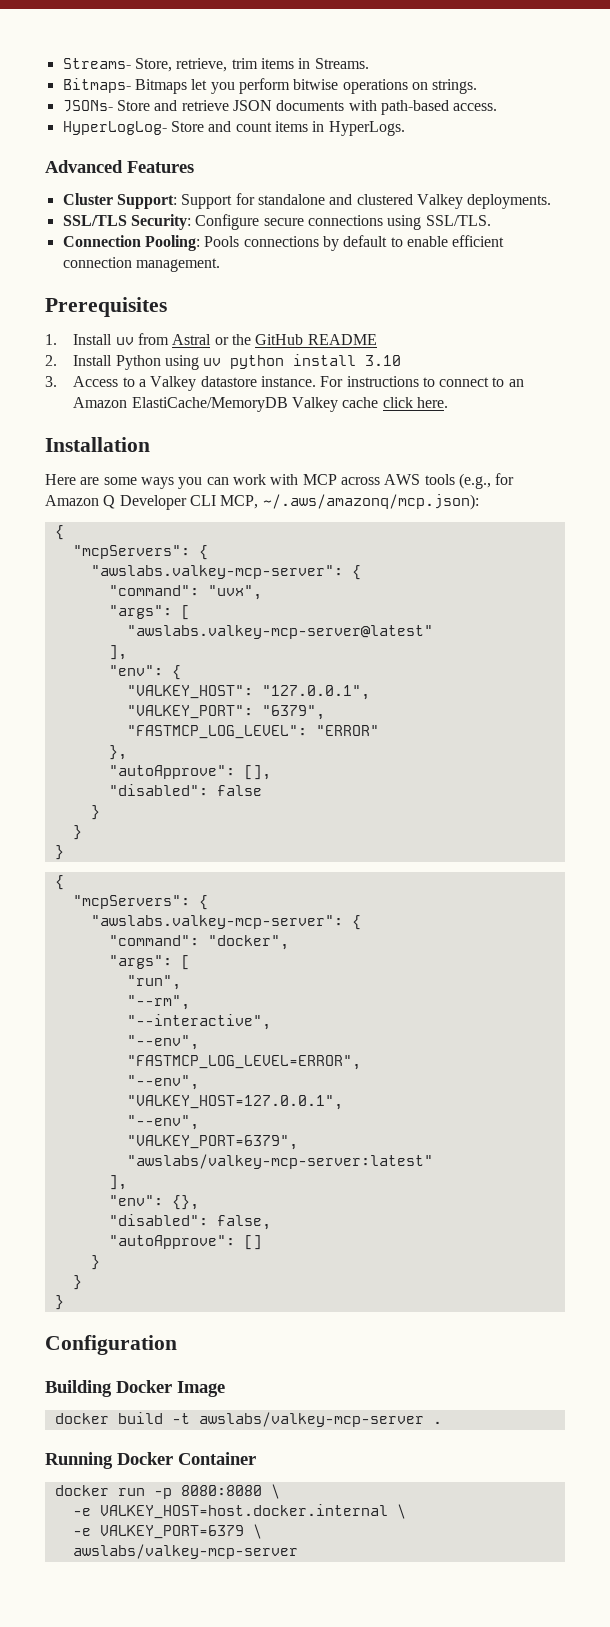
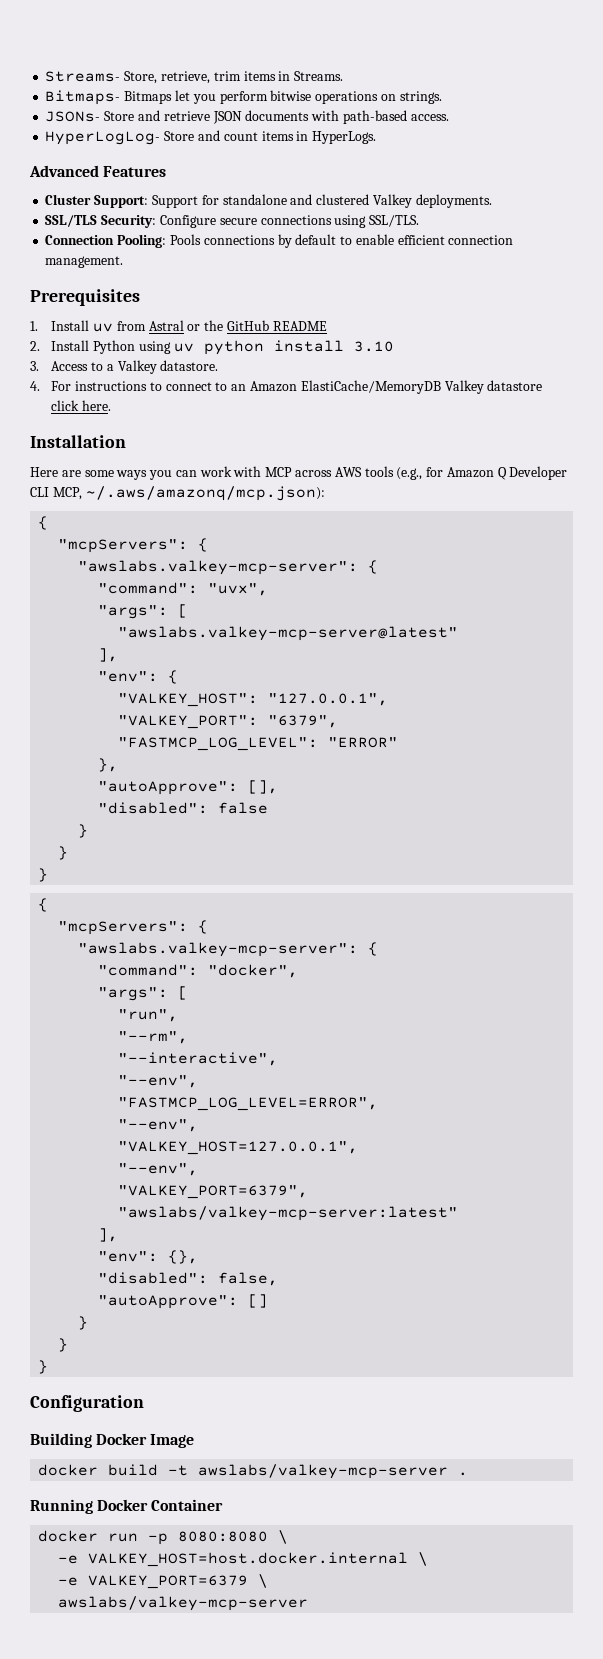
[200,376,316,387] datastore instance. -> [160,360,219,371] [30,381,40,391] datastore. // 4.
[342,397,379,408] cache -> [487,380,543,391] datastore

